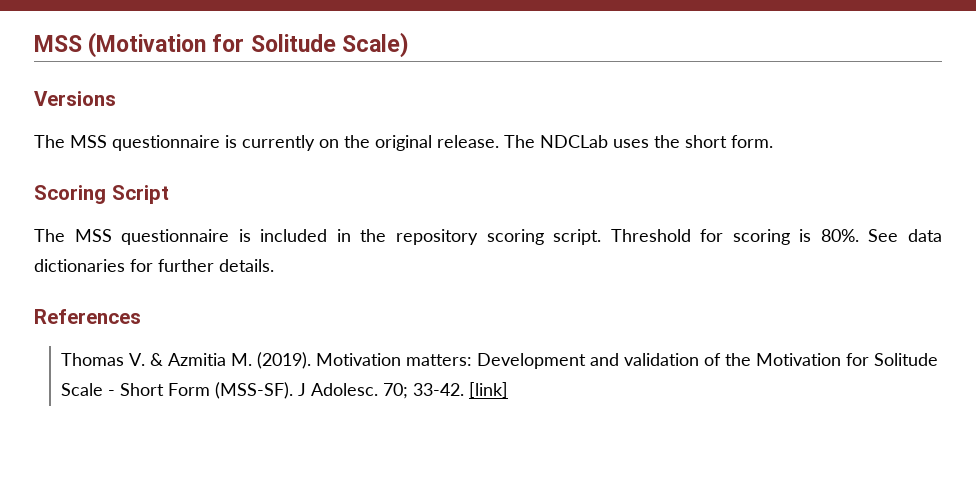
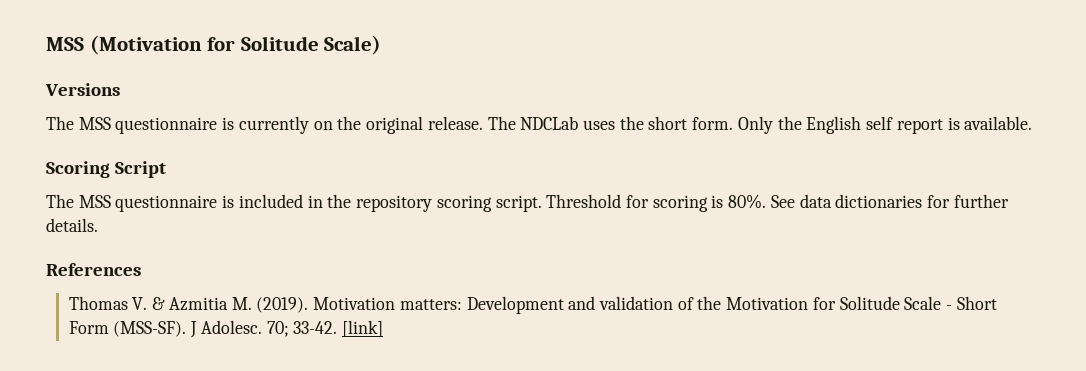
(773, 141) none -> [737,116,1033,134] Only the English self report is available.

